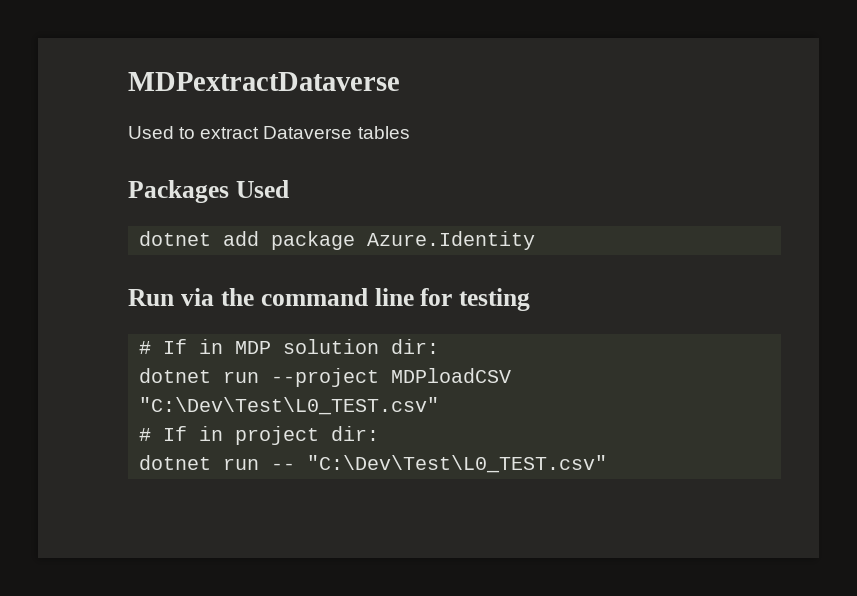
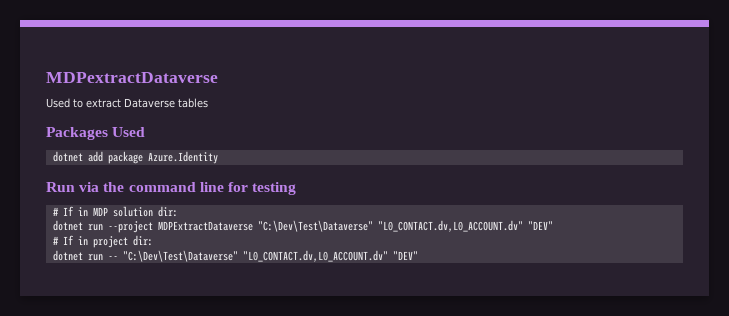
[391,368,512,383] [139,397,440,415] MDPloadCSV "C:\Dev\Test\L0_TEST.csv" -> [157,220,553,232] MDPExtractDataverse "C:\Dev\Test\Dataverse" "L0_CONTACT.dv,L0_ACCOUNT.dv" "DEV"
[307,455,608,473] "C:\Dev\Test\L0_TEST.csv" -> [122,250,418,262] "C:\Dev\Test\Dataverse" "L0_CONTACT.dv,L0_ACCOUNT.dv" "DEV"

